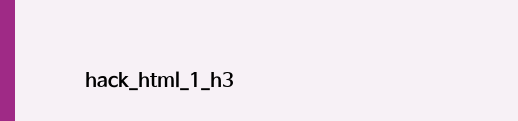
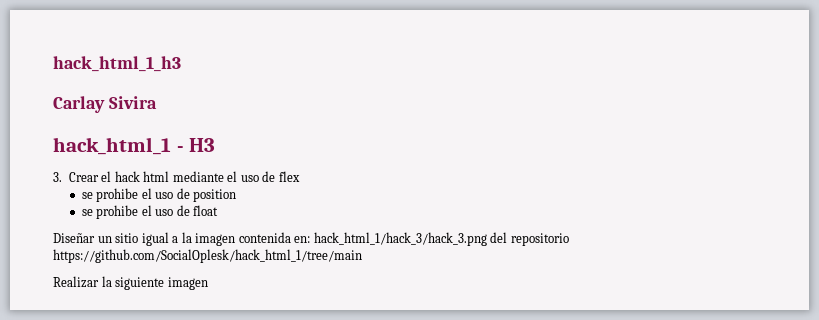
(234, 81) none -> [53,96,157,113] [53,137,216,155] [53,171,300,182] [81,188,237,202] [81,205,219,219] [53,232,569,246] [53,249,362,263] [53,276,208,290] // Carlay Sivira // hack_html_1 - H3 // 3. Crear el hack html mediante el uso de flex // se prohibe el uso de position // se prohibe el uso de float // Diseñar un sitio igual a la imagen contenida en: hack_html_1/hack_3/hack_3.png del repositorio https://github.com/SocialOplesk/hack_html_1/tree/main // Realizar la siguiente imagen

